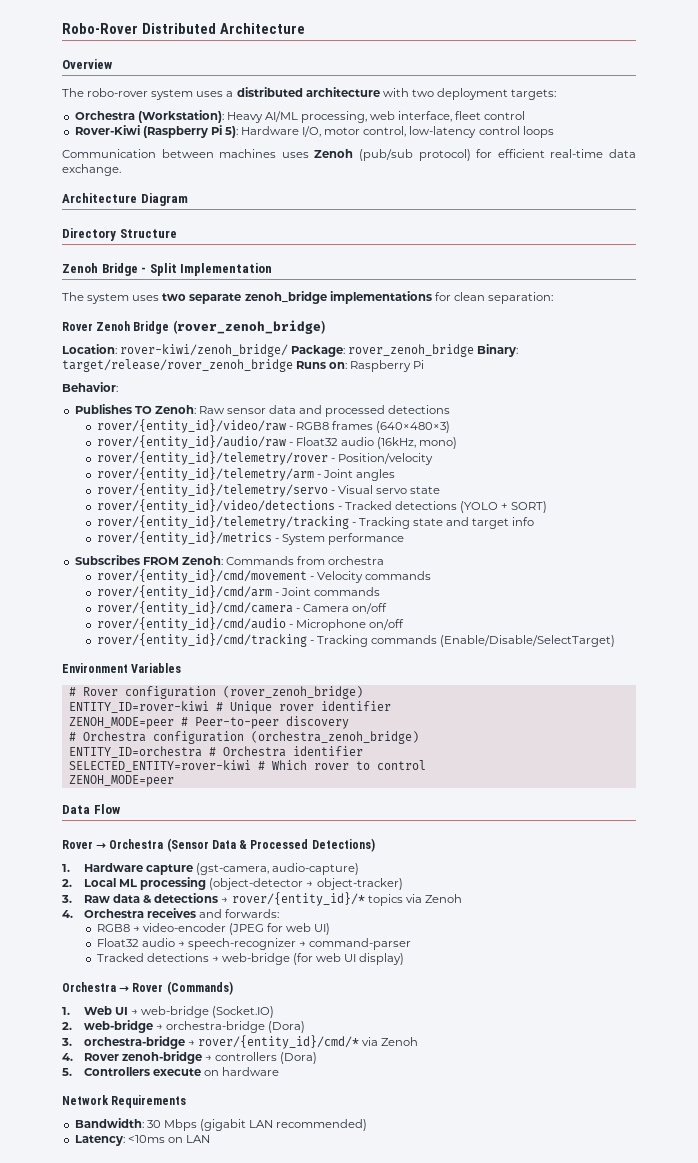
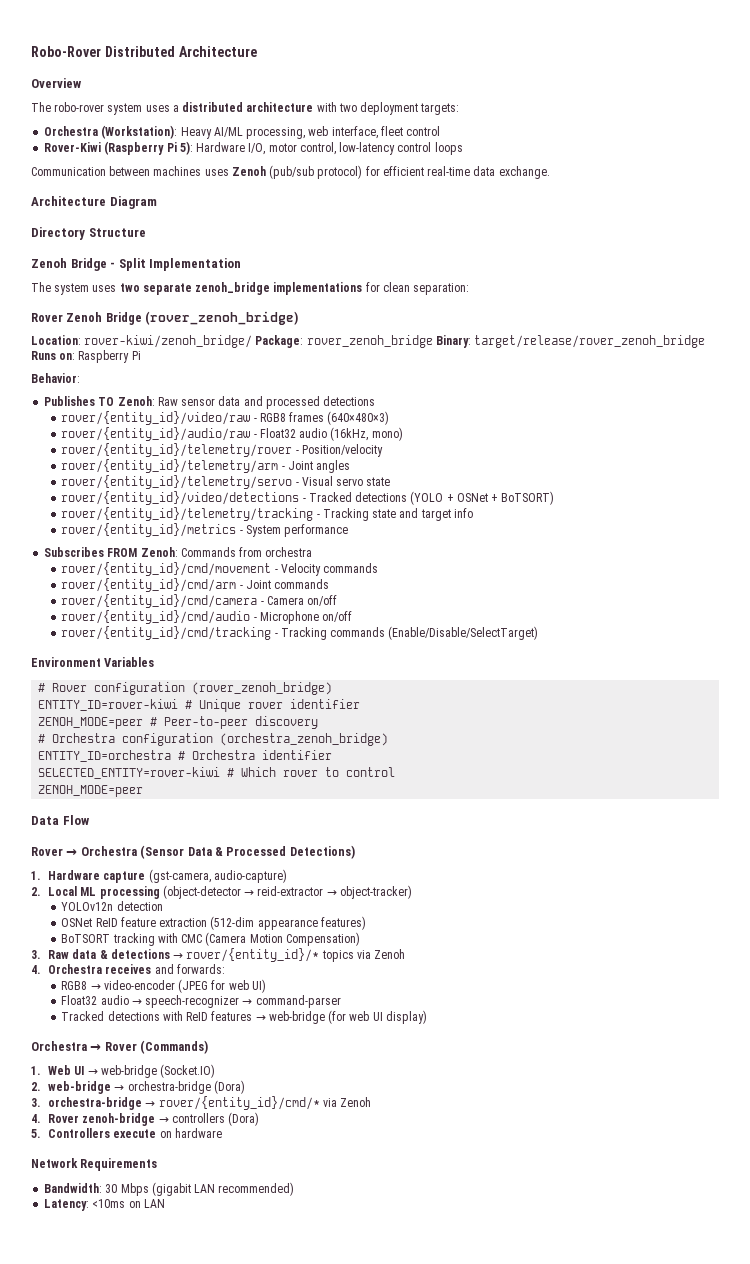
[511,501,548,513] SORT) -> [456,491,555,505] OSNet + BoTSORT)
(314, 884) none -> [257,886,337,896] reid-extractor →
(403, 884) none -> [61,901,163,911] [61,916,366,930] [61,932,360,946] // YOLOv12n detection // OSNet ReID feature extraction (512-dim appearance features) // BoTSORT tracking with CMC (Camera Motion Compensation)
(209, 957) none -> [162,1011,253,1021] with ReID features

